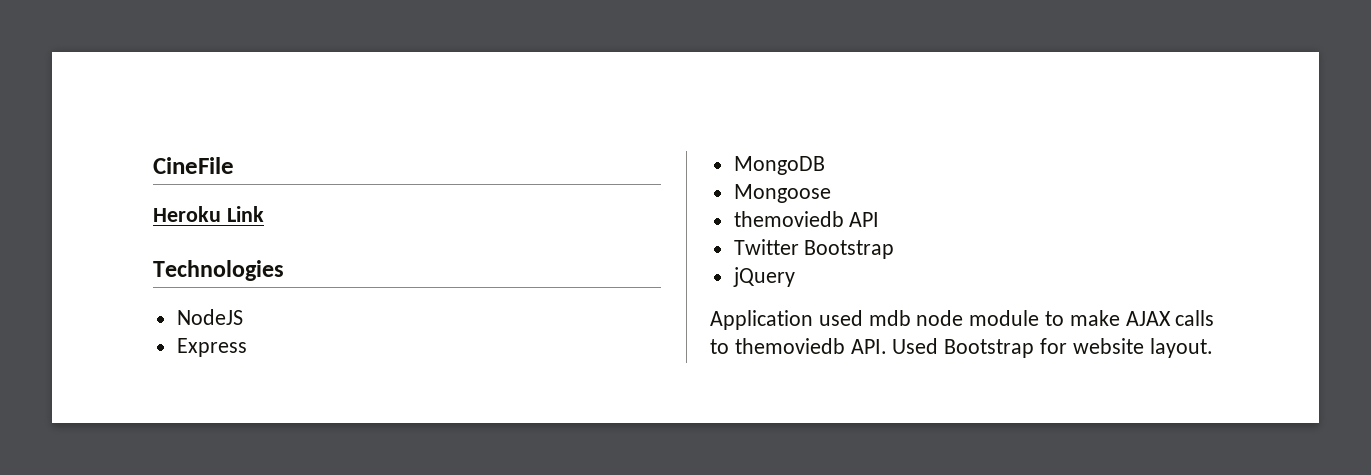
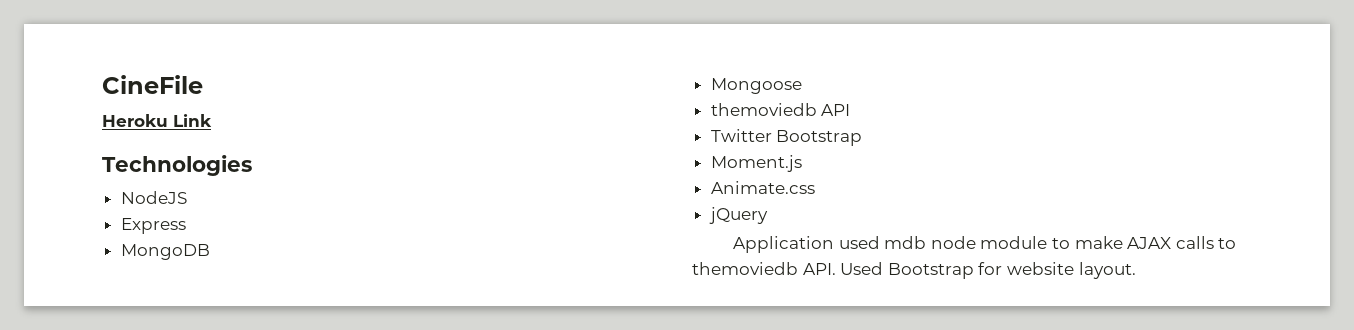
(895, 249) none -> [710,155,802,172] [710,181,815,194] // Moment.js // Animate.css

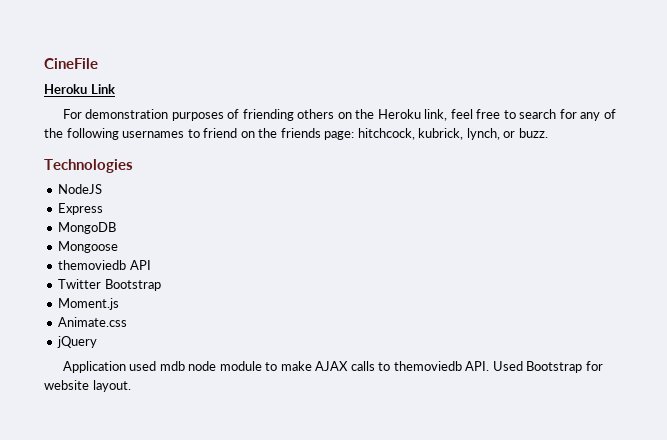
(212, 120) none -> [62,109,616,121] [44,128,548,140] // For demonstration purposes of friending others on the Heroku link, feel free to search for any of the following usernames to friend on the friends page: hitchcock, kubrick, lynch, or buzz.

